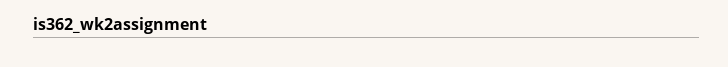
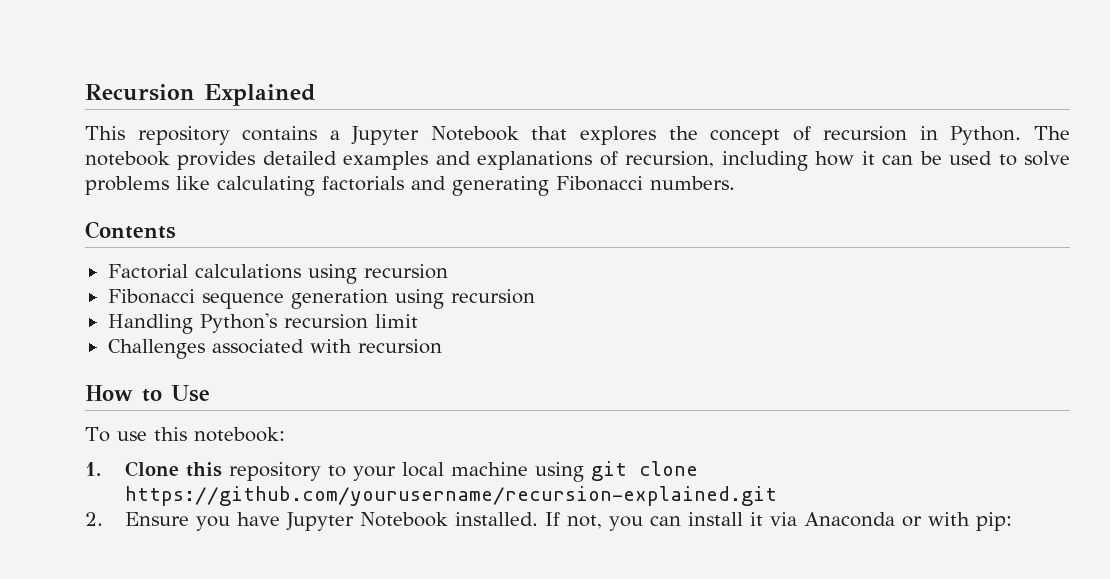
[33,17,207,34] is362_wk2assignment -> [85,84,316,106] [85,126,1070,145] [85,151,1071,171] [85,176,735,196] [85,221,176,239] [107,264,448,284] [107,289,535,309] [107,313,418,334] [107,339,442,359] [85,385,210,402] [85,427,285,442] [85,461,699,482] [125,486,778,506] [85,512,1013,531] Recursion Explained // This repository contains a Jupyter Notebook that explores the concept of recursion in Python. The notebook provides detailed examples and explanations of recursion, including how it can be used to solve problems like calculating factorials and generating Fibonacci numbers. // Contents // Factorial calculations using recursion // Fibonacci sequence generation using recursion // Handling Python's recursion limit // Challenges associated with recursion // How to Use // To use this notebook: // 1. Clone this repository to your local machine using git clone https://github.com/yourusername/recursion-explained.git // 2. Ensure you have Jupyter Notebook installed. If not, you can install it via Anaconda or with pip:

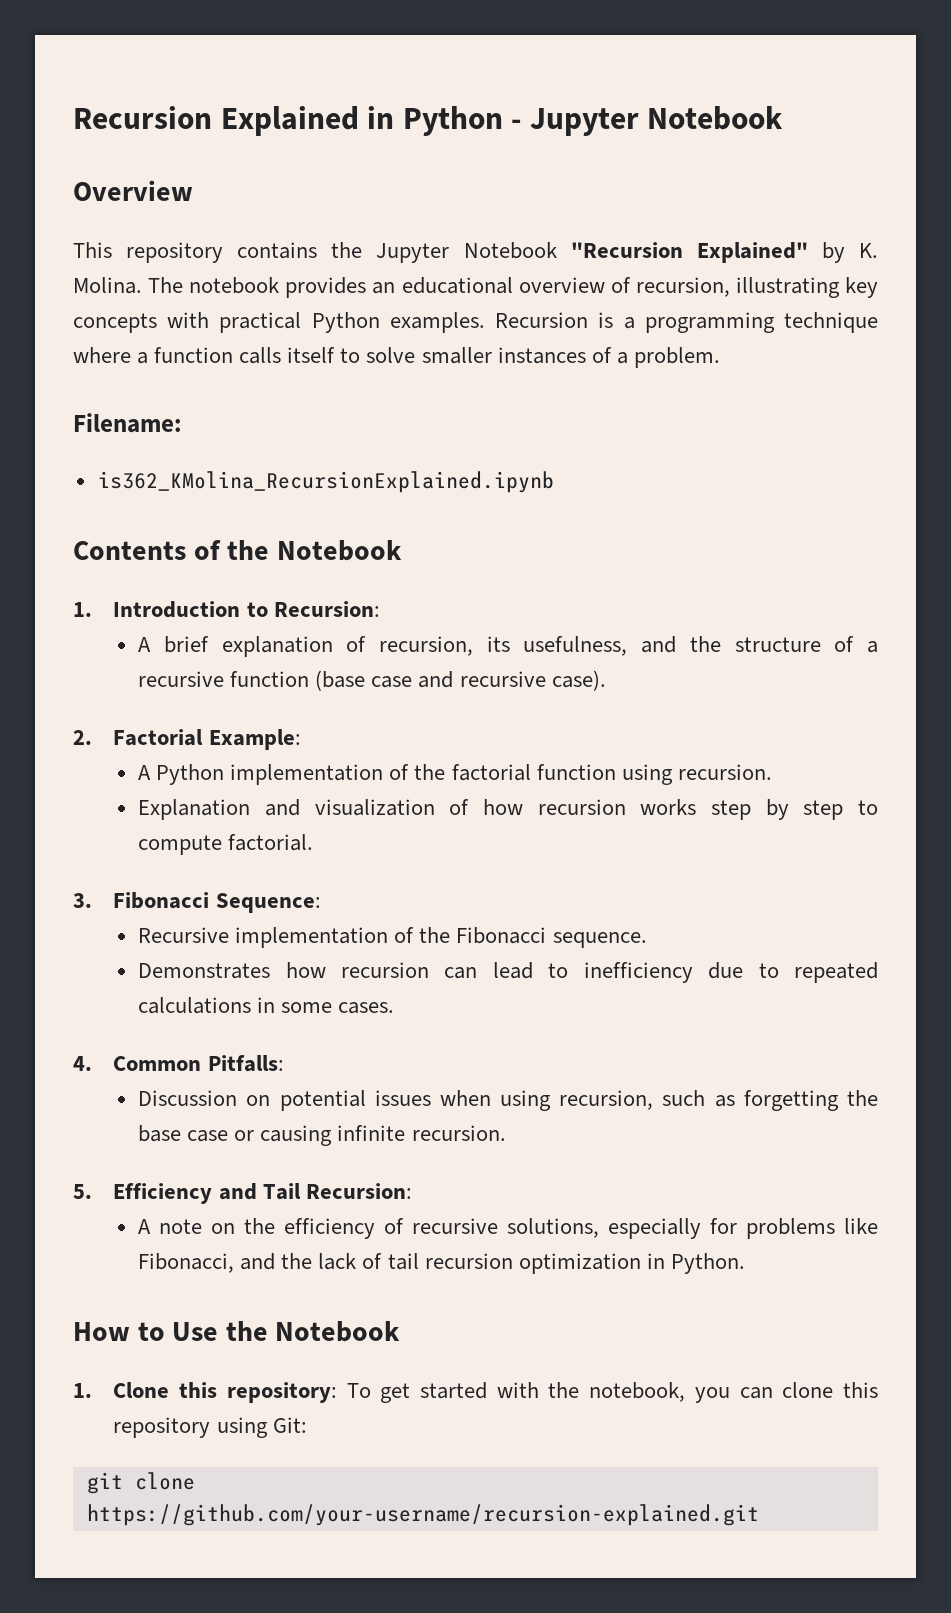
(316, 95) none -> [367,106,784,136] [73,180,193,201] in Python - Jupyter Notebook // Overview
[329,126,1070,145] [85,151,1071,171] [85,176,735,196] [85,221,176,239] [107,264,448,284] [107,289,535,309] [107,313,418,334] [107,339,442,359] a Jupyter Notebook that explores the concept of recursion in Python. The notebook provides detailed examples and explanations of recursion, including how it can be used to solve problems like calculating factorials and generating Fibonacci numbers. // Contents // Factorial calculations using recursion // Fibonacci sequence generation using recursion // Handling Python's recursion limit // Challenges associated with recursion -> [331,242,878,263] [73,277,879,298] [73,312,878,333] [73,347,720,368] [73,413,182,433] [97,471,554,493] [73,540,402,561] [73,601,380,618] [138,636,878,657] [138,670,606,691] [73,729,301,750] [138,764,772,785] [138,799,879,820] [138,834,314,855] [73,892,321,913] [138,927,647,948] [138,962,878,983] [138,997,395,1014] [73,1055,284,1072] [138,1090,879,1111] [138,1125,506,1146] [73,1183,412,1204] [138,1218,878,1239] [138,1253,745,1274] the Jupyter Notebook "Recursion Explained" by K. Molina. The notebook provides an educational overview of recursion, illustrating key concepts with practical Python examples. Recursion is a programming technique where a function calls itself to solve smaller instances of a problem. // Filename: // is362_KMolina_RecursionExplained.ipynb // Contents of the Notebook // 1. Introduction to Recursion: // A brief explanation of recursion, its usefulness, and the structure of a recursive function (base case and recursive case). // 2. Factorial Example: // A Python implementation of the factorial function using recursion. // Explanation and visualization of how recursion works step by step to compute factorial. // 3. Fibonacci Sequence: // Recursive implementation of the Fibonacci sequence. // Demonstrates how recursion can lead to inefficiency due to repeated calculations in some cases. // 4. Common Pitfalls: // Discussion on potential issues when using recursion, such as forgetting the base case or causing infinite recursion. // 5. Efficiency and Tail Recursion: // A note on the efficiency of recursive solutions, especially for problems like Fibonacci, and the lack of tail recursion optimization in Python.
[85,427,285,442] // To use this notebook: -> [225,1321,401,1342] the Notebook
[229,461,699,482] [125,486,778,506] [85,512,1013,531] repository to your local machine using git clone https://github.com/yourusername/recursion-explained.git // 2. Ensure you have Jupyter Notebook installed. If not, you can install it via Anaconda or with pip: -> [226,1382,878,1403] [113,1417,307,1438] [86,1472,195,1494] [86,1504,759,1526] repository: To get started with the notebook, you can clone this repository using Git: // git clone https://github.com/your-username/recursion-explained.git

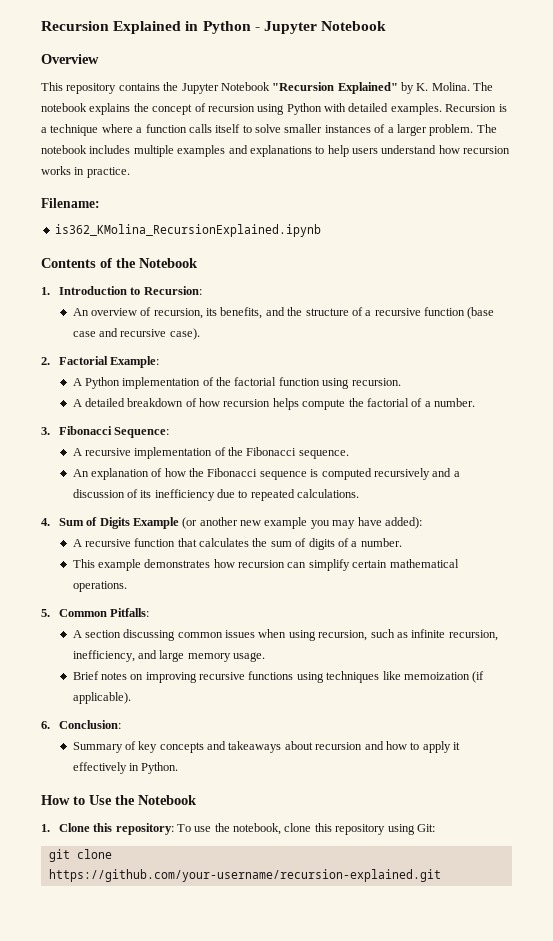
[285,277,879,298] [73,312,380,333] provides an educational overview of recursion, illustrating key concepts with practical Python -> [89,103,389,115] explains the concept of recursion using Python with detailed
[644,312,775,333] programming -> (47, 130) none
(628, 358) none -> [396,124,427,136] larger
(720, 357) none -> [476,124,497,133] [41,145,511,157] [41,166,130,178] The notebook includes multiple examples and explanations to help users understand how recursion works in practice.
[138,636,333,657] A brief explanation -> [72,308,137,316] An overview
[523,636,628,656] usefulness, -> [220,307,263,319] benefits,
[138,799,879,820] [138,834,314,855] Explanation and visualization of how recursion works step by step to compute factorial. -> [72,398,476,410] A detailed breakdown of how recursion helps compute the factorial of a number.
[138,927,230,943] Recursive -> [72,448,131,456] A recursive
[138,962,878,983] [138,997,395,1014] [73,1055,284,1072] [138,1090,366,1111] Demonstrates how recursion can lead to inefficiency due to repeated calculations in some cases. // 4. Common Pitfalls: // Discussion on potential -> [72,468,460,480] [72,489,360,501] [41,517,422,529] [72,538,402,550] [72,559,459,571] [72,581,127,592] [41,608,150,617] [72,629,223,641] An explanation of how the Fibonacci sequence is computed recursively and a discussion of its inefficiency due to repeated calculations. // 4. Sum of Digits Example (or another new example you may have added): // A recursive function that calculates the sum of digits of a number. // This example demonstrates how recursion can simplify certain mathematical operations. // 5. Common Pitfalls: // A section discussing common
[743,1090,879,1111] [138,1125,506,1146] [73,1183,412,1204] [138,1218,878,1239] [138,1253,641,1274] forgetting the base case or causing infinite recursion. // 5. Efficiency and Tail Recursion: // A note on the efficiency of recursive solutions, especially for problems like Fibonacci, and the lack of tail recursion optimization -> [411,629,498,641] [72,650,266,662] [72,671,485,683] [72,692,131,704] [41,720,121,729] [72,741,461,753] [72,762,127,774] infinite recursion, inefficiency, and large memory usage. // Brief notes on improving recursive functions using techniques like memoization (if applicable). // 6. Conclusion: // Summary of key concepts and takeaways about recursion and how to apply it effectively
[380,1382,773,1403] get started with the notebook, you can -> [194,823,282,835] use the notebook,

